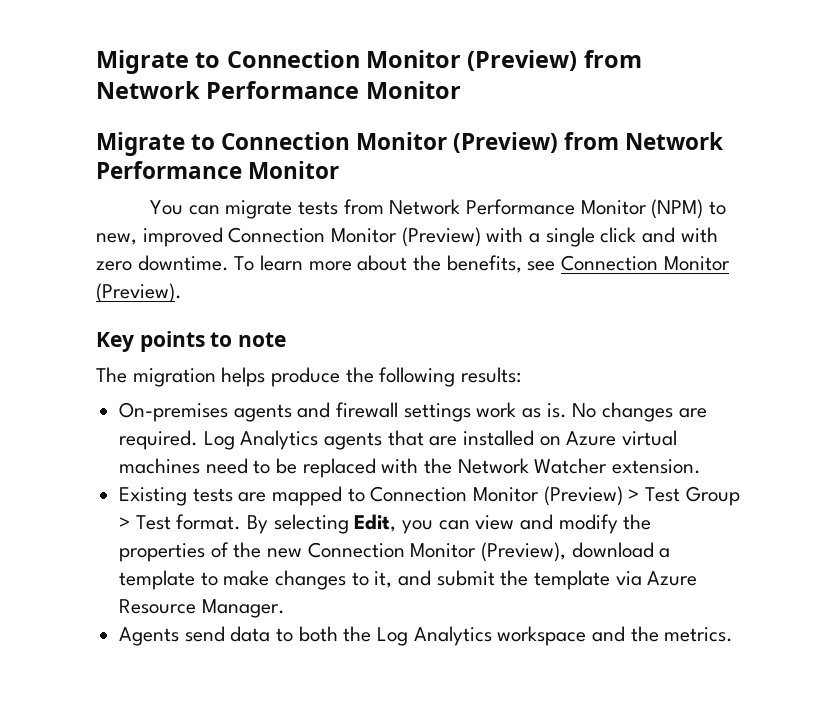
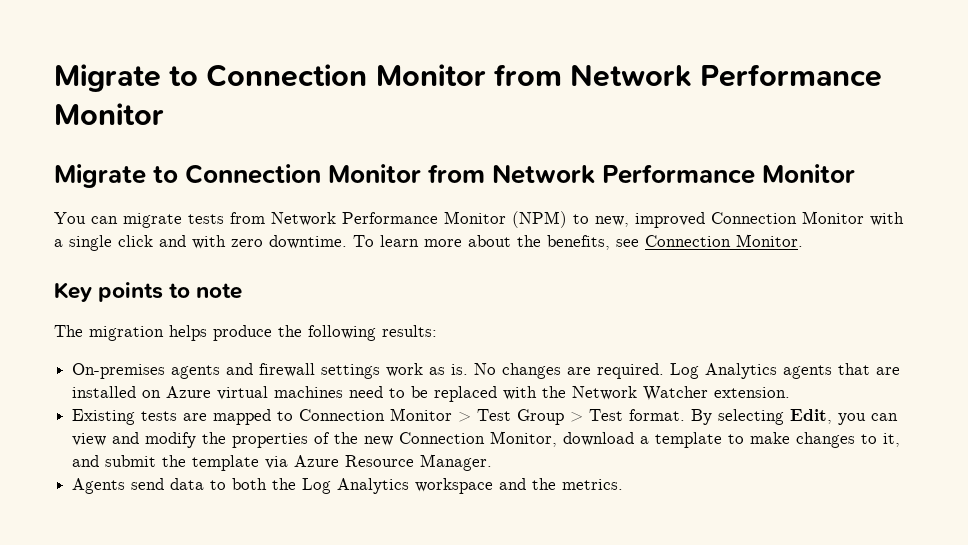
[96,50,578,74] Migrate to Connection Monitor (Preview) -> [54,64,486,92] Migrate to Connection Monitor
[453,132,559,153] (Preview) -> (422, 173) none
[401,227,481,247] (Preview) -> (864, 217) none
[663,256,730,271] [96,283,182,303] Monitor (Preview). -> [736,234,803,247] Monitor.
[543,486,623,506] (Preview) -> (453, 414) none
[410,542,567,562] Monitor (Preview), -> [490,431,558,447] Monitor,

